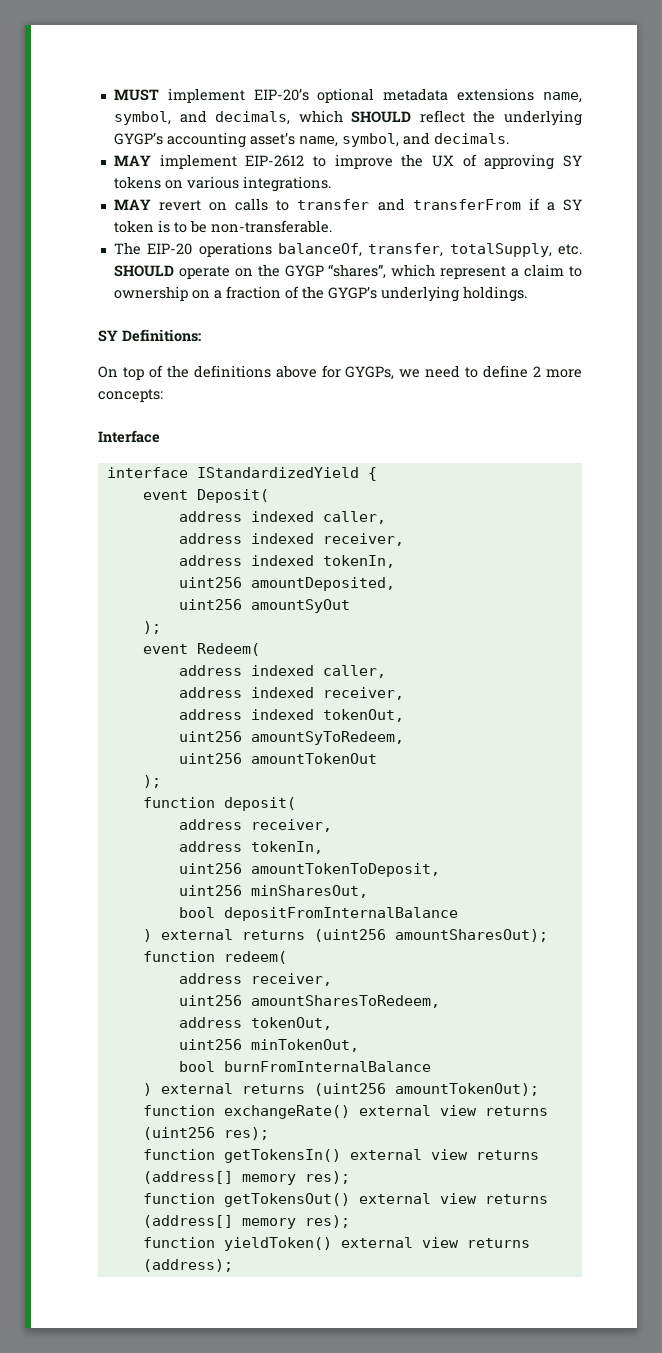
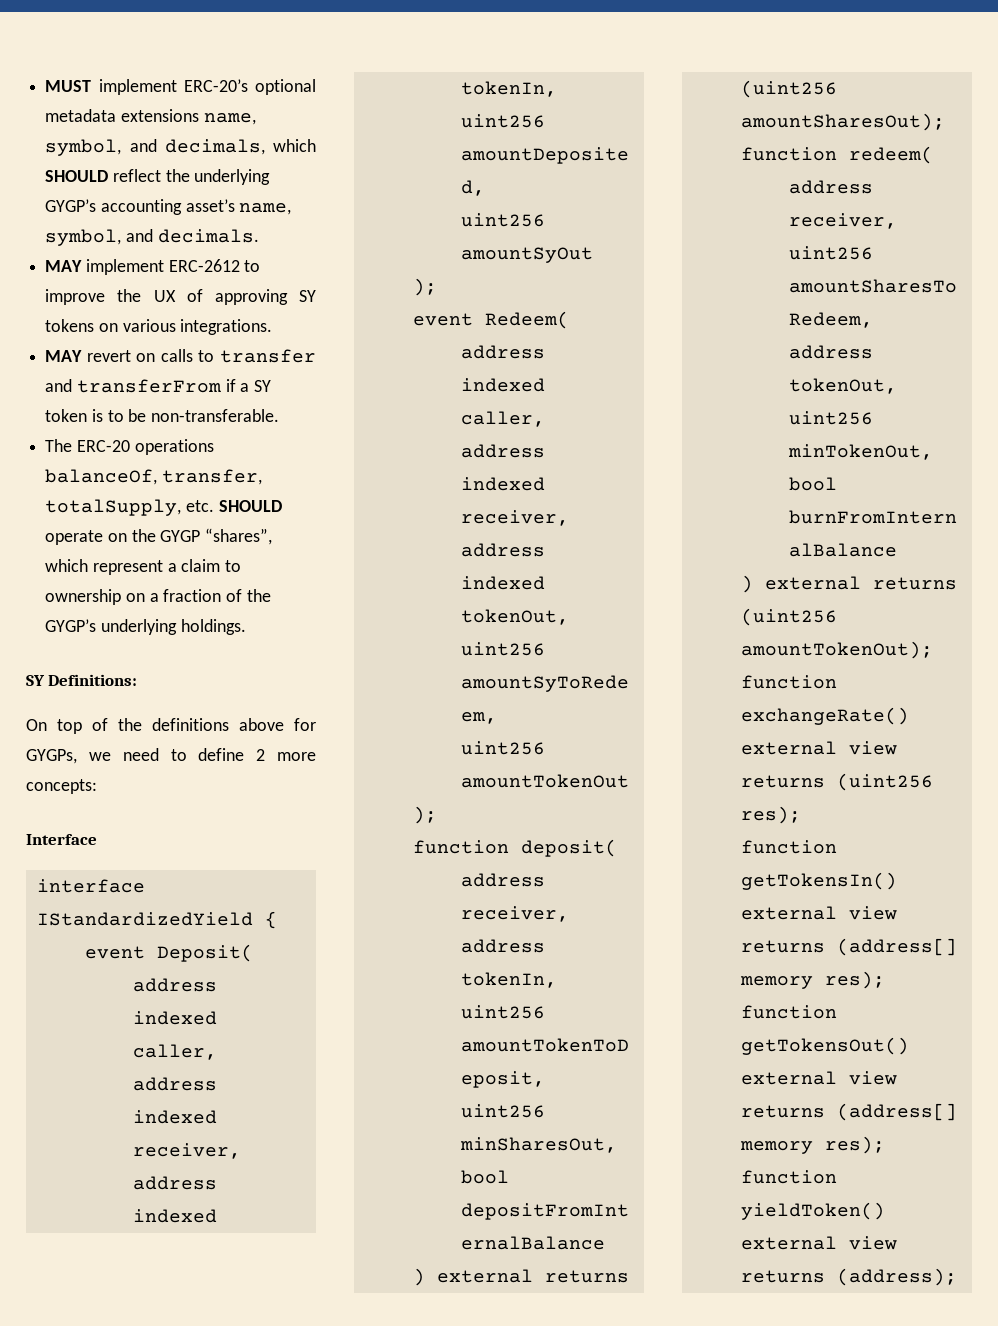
[253,88,309,101] EIP-20’s -> [183,79,248,92] ERC-20’s
[245,155,305,167] EIP-2612 -> [168,259,240,272] ERC-2612
[147,243,193,255] EIP-20 -> [76,440,130,452] ERC-20

